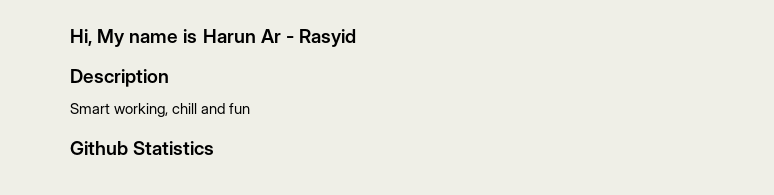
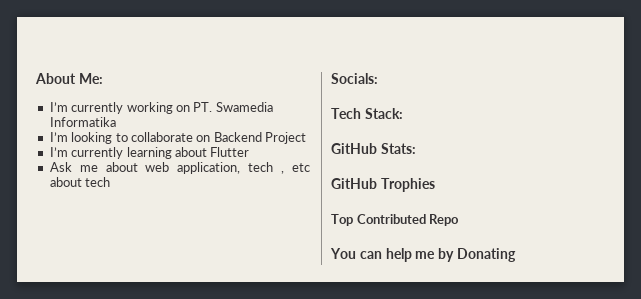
[70,29,356,47] [70,69,169,87] [70,103,251,117] [70,141,215,155] Hi, My name is Harun Ar - Rasyid // Description // Smart working, chill and fun // Github Statistics -> [35,73,103,84] [49,102,273,114] [49,117,116,127] [49,132,306,144] [49,147,250,159] [49,162,310,174] [49,177,111,187] [331,73,378,84] [331,108,403,119] [331,143,416,154] [331,178,435,192] [331,214,460,226] [330,248,516,262] About Me: // I’m currently working on PT. Swamedia Informatika // I’m looking to collaborate on Backend Project // I’m currently learning about Flutter // Ask me about web application, tech , etc about tech // Socials: // Tech Stack: // GitHub Stats: // GitHub Trophies // Top Contributed Repo // You can help me by Donating

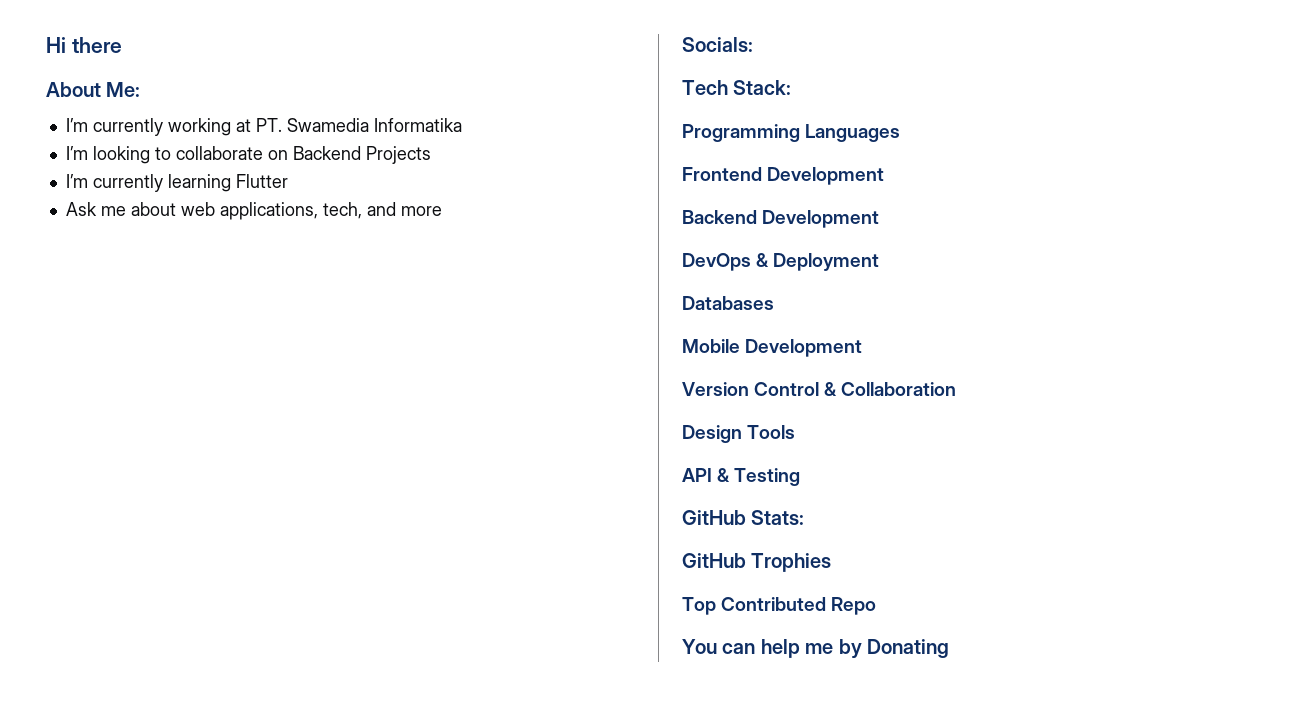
(35, 78) none -> [46,37,122,53] Hi there //
[175,105,190,112] on -> [235,119,251,132] at
[265,132,306,144] Project -> [365,146,431,164] Projects
[174,147,207,157] about -> (231, 183) none
[177,162,310,174] [49,177,111,187] [331,73,378,84] [331,108,403,119] application, tech , etc about tech // Socials: // Tech Stack: -> [219,202,442,220] [682,37,753,52] [682,80,792,95] [682,124,901,142] [682,167,885,185] [682,210,880,228] [682,253,880,271] [682,296,774,310] [682,339,863,357] [682,382,957,396] [682,425,796,443] [682,468,801,486] applications, tech, and more // Socials: // Tech Stack: // Programming Languages // Frontend Development // Backend Development // DevOps & Deployment // Databases // Mobile Development // Version Control & Collaboration // Design Tools // API & Testing

